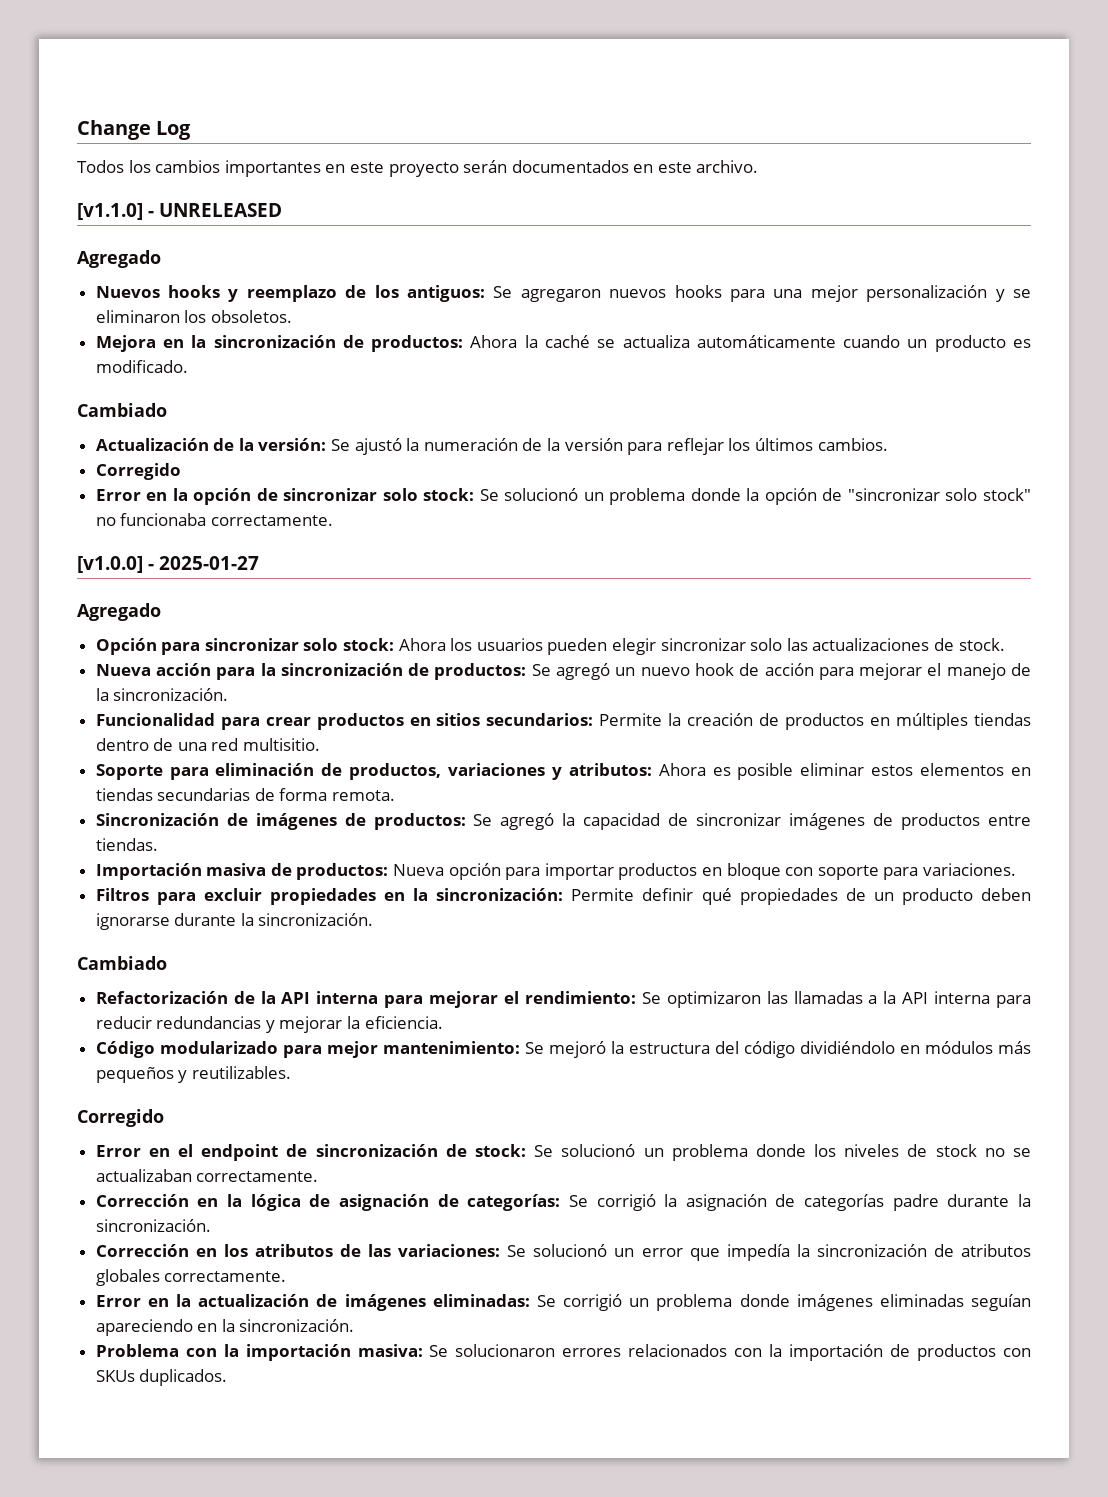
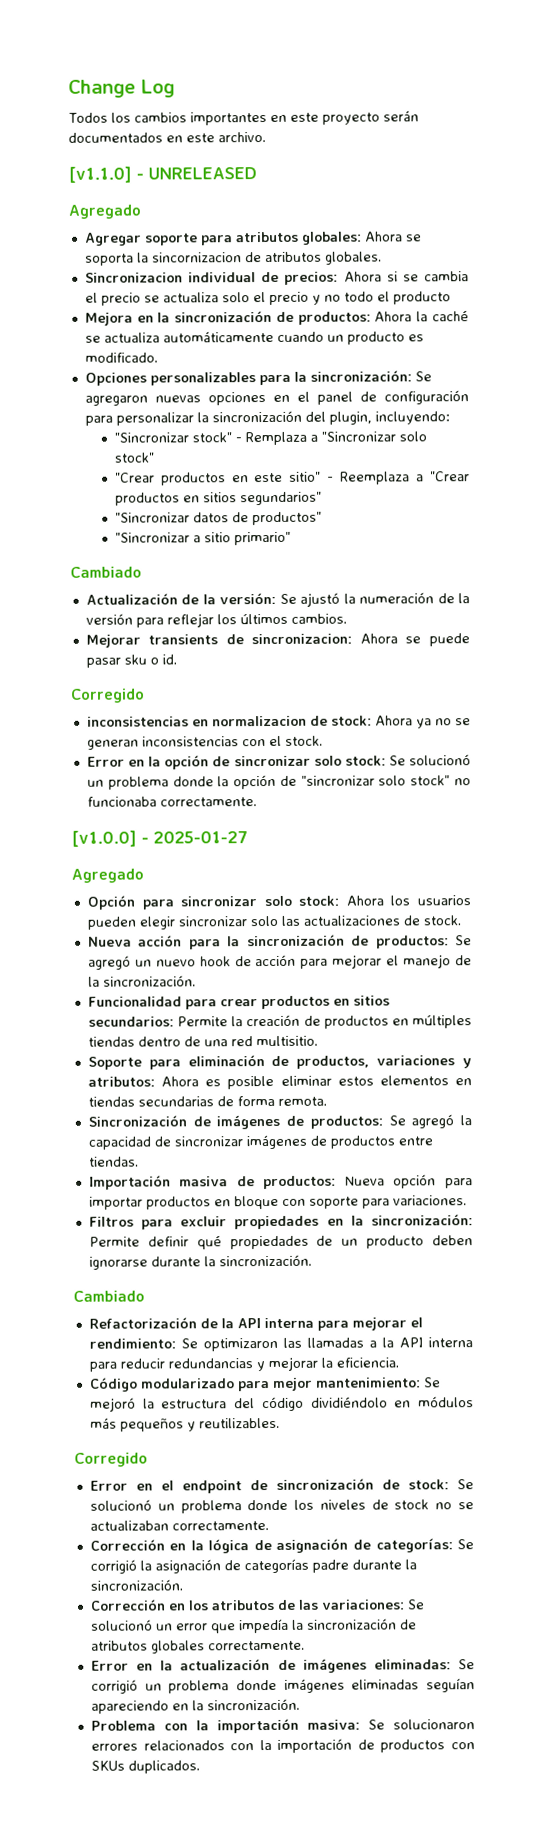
[95,285,1031,302] [95,310,292,323] Nuevos hooks y reemplazo de los antiguos: Se agregaron nuevos hooks para una mejor personalización y se eliminaron los obsoletos. -> [84,231,422,246] [84,251,382,266] [84,271,469,285] [84,291,451,306] Agregar soporte para atributos globales: Ahora se soporta la sincornizacion de atributos globales. // Sincronizacion individual de precios: Ahora si se cambia el precio se actualiza solo el precio y no todo el producto
(188, 366) none -> [84,370,432,386] [84,390,470,406] [84,410,450,426] [113,431,427,446] [113,452,155,463] [114,471,470,486] [114,491,322,506] [114,511,322,526] [114,531,291,546] // Opciones personalizables para la sincronización: Se agregaron nuevas opciones en el panel de configuración para personalizar la sincronización del plugin, incluyendo: // "Sincronizar stock" - Remplaza a "Sincronizar solo stock" // "Crear productos en este sitio" - Reemplaza a "Crear productos en sitios segundarios" // "Sincronizar datos de productos" // "Sincronizar a sitio primario"
[95,463,181,480] Corregido -> [85,633,470,648] [85,654,177,668] [71,688,145,703] [86,715,472,729] [86,735,323,750] Mejorar transients de sincronizacion: Ahora se puede pasar sku o id. // Corregido // inconsistencias en normalizacion de stock: Ahora ya no se generan inconsistencias con el stock.

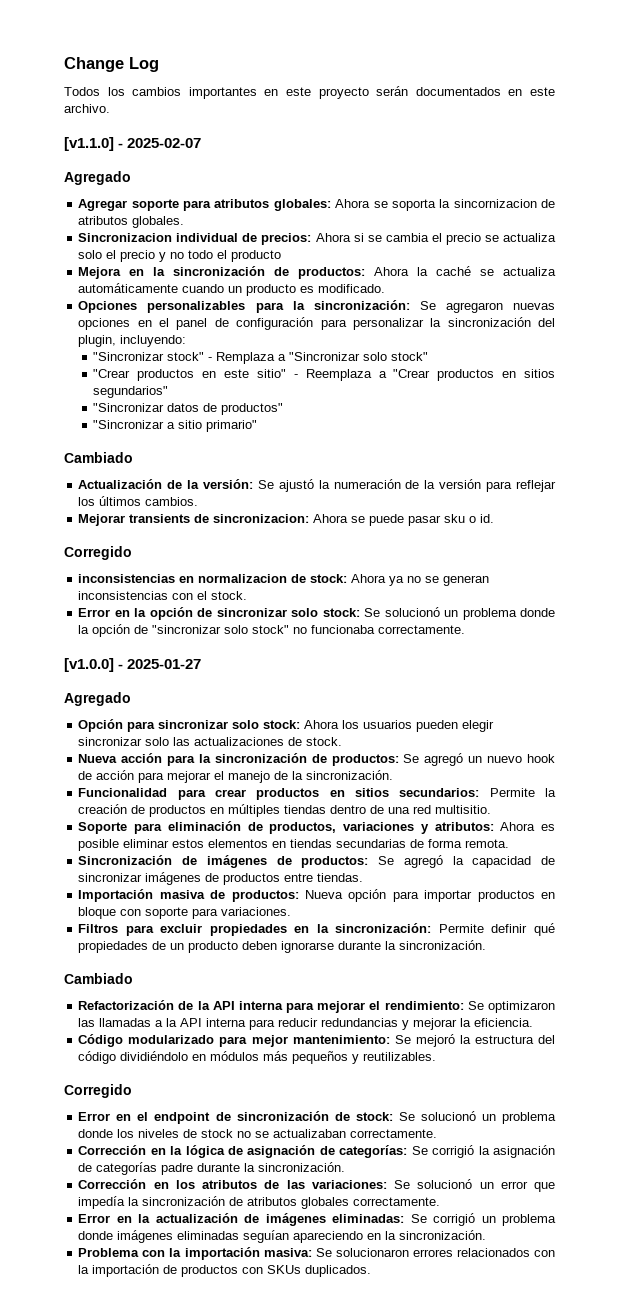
[148,167,257,180] UNRELEASED -> [127,138,202,148] 2025-02-07

